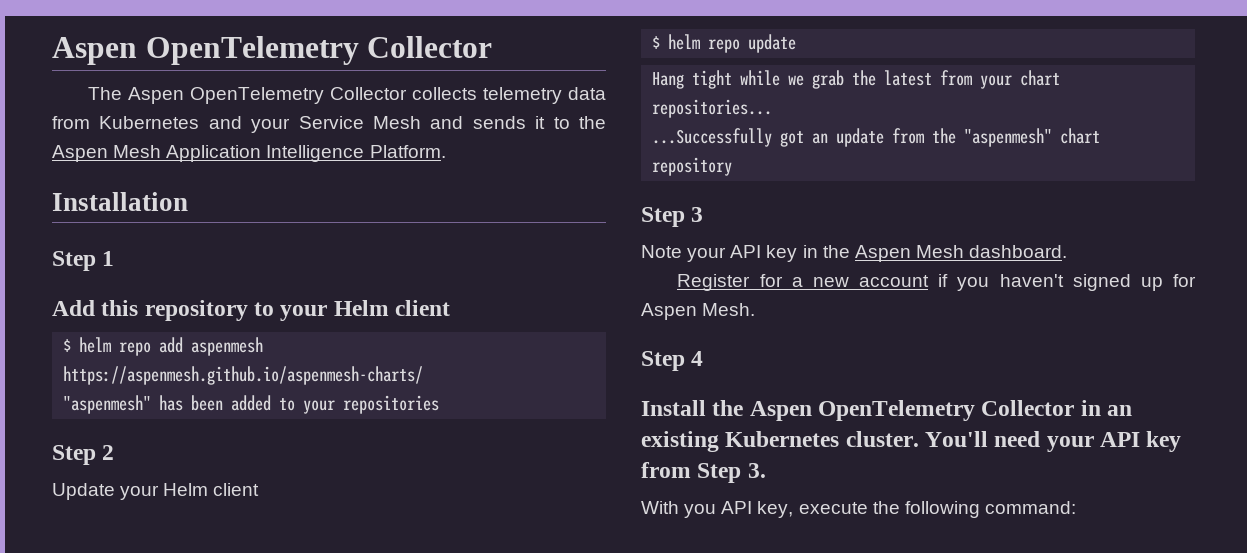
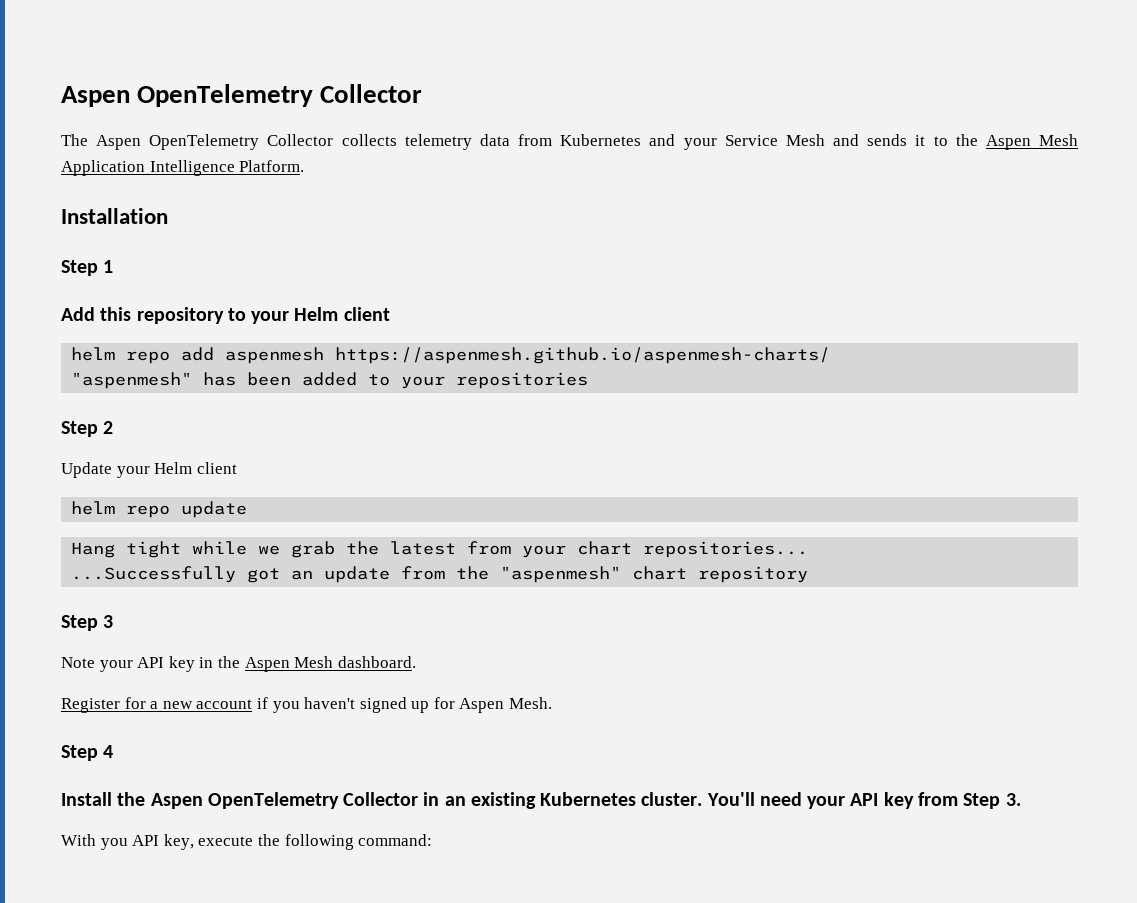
[63,339,72,352] $ -> (390, 314) none
[652,36,661,49] $ -> (237, 468) none

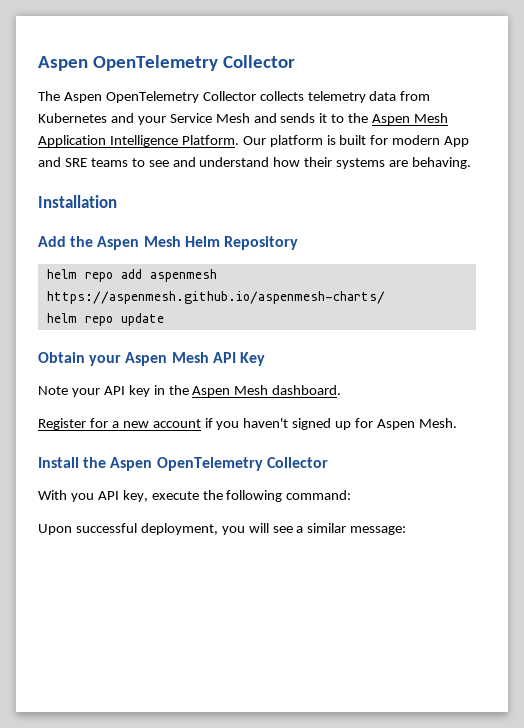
(305, 166) none -> [242,135,470,147] [38,157,472,169] Our platform is built for modern App and SRE teams to see and understand how their systems are behaving.
[61,260,114,276] // Step 1 -> (117, 201) none
[100,307,390,324] this repository to your Helm client -> [70,236,298,250] the Aspen Mesh Helm Repository
[71,372,589,389] [61,421,114,437] [61,462,237,478] [71,501,248,518] [71,541,809,558] [71,566,809,583] [61,615,114,631] "aspenmesh" has been added to your repositories // Step 2 // Update your Helm client // helm repo update // Hang tight while we grab the latest from your chart repositories... // ...Successfully got an update from the "aspenmesh" chart repository // Step 3 -> [46,313,164,326] [38,352,265,366] helm repo update // Obtain your Aspen Mesh API Key
[61,745,114,761] // Step 4 -> (457, 423) none
[423,792,1021,809] in an existing Kubernetes cluster. You'll need your API key from Step 3. -> (328, 462) none
(433, 840) none -> [38,523,407,535] // Upon successful deployment, you will see a similar message:

